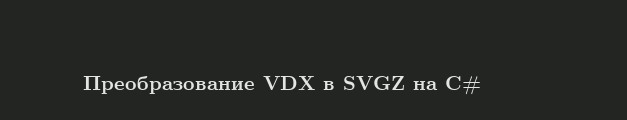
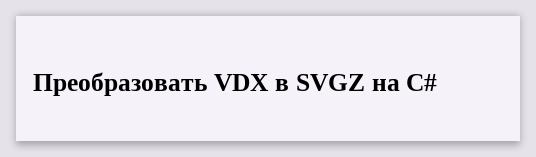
[83,76,255,94] Преобразование -> [33,72,207,96] Преобразовать

